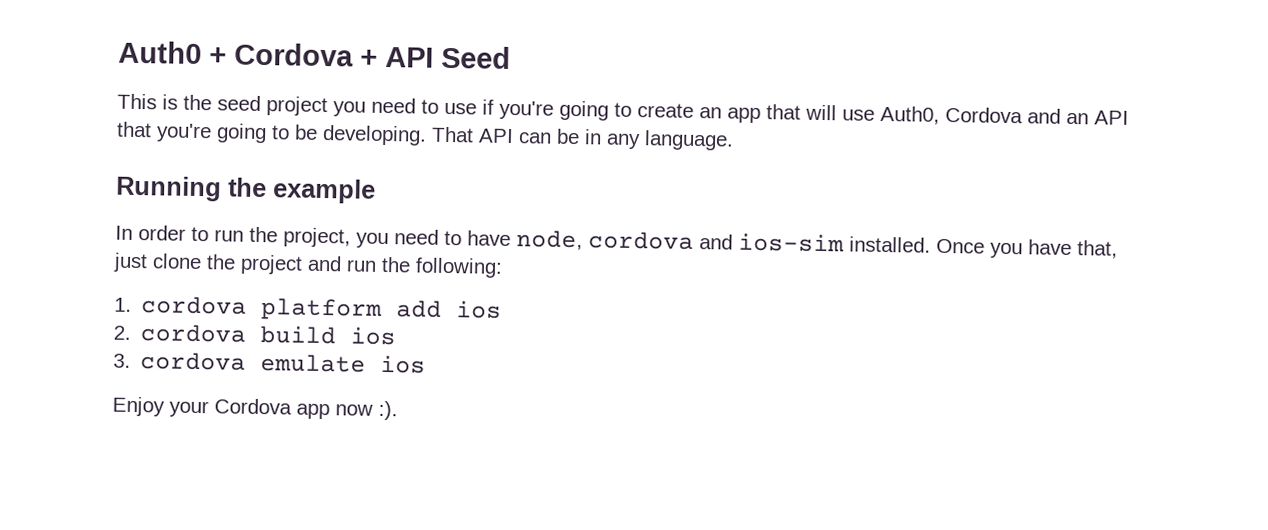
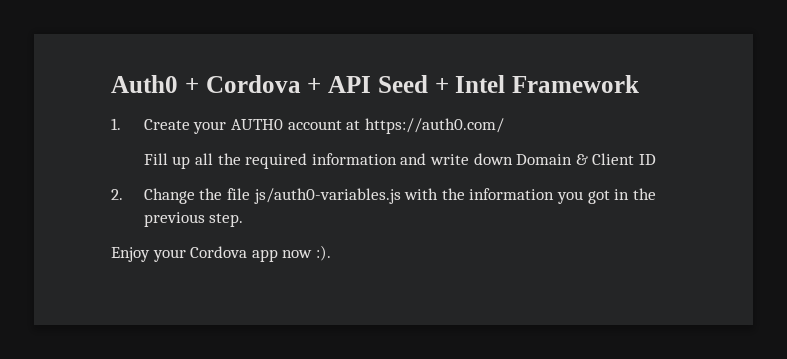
[117,93,1129,125] [116,121,734,151] [115,175,376,204] [115,225,1118,259] [113,252,503,278] [114,296,503,321] [113,324,397,346] [113,352,427,374] // This is the seed project you need to use if you're going to create an app that will use Auth0, Cordova and an API that you're going to be developing. That API can be in any language. // Running the example // In order to run the project, you need to have node, cordova and ios-sim installed. Once you have that, just clone the project and run the following: // 1. cordova platform add ios // 2. cordova build ios // 3. cordova emulate ios -> [434,75,639,93] [111,118,504,134] [143,153,656,169] [111,188,656,204] [143,212,244,227] + Intel Framework // 1. Create your AUTH0 account at https://auth0.com/ // Fill up all the required information and write down Domain & Client ID // 2. Change the file js/auth0-variables.js with the information you got in the previous step.

